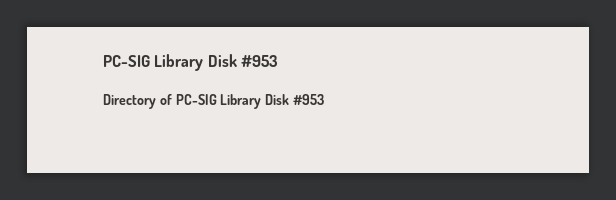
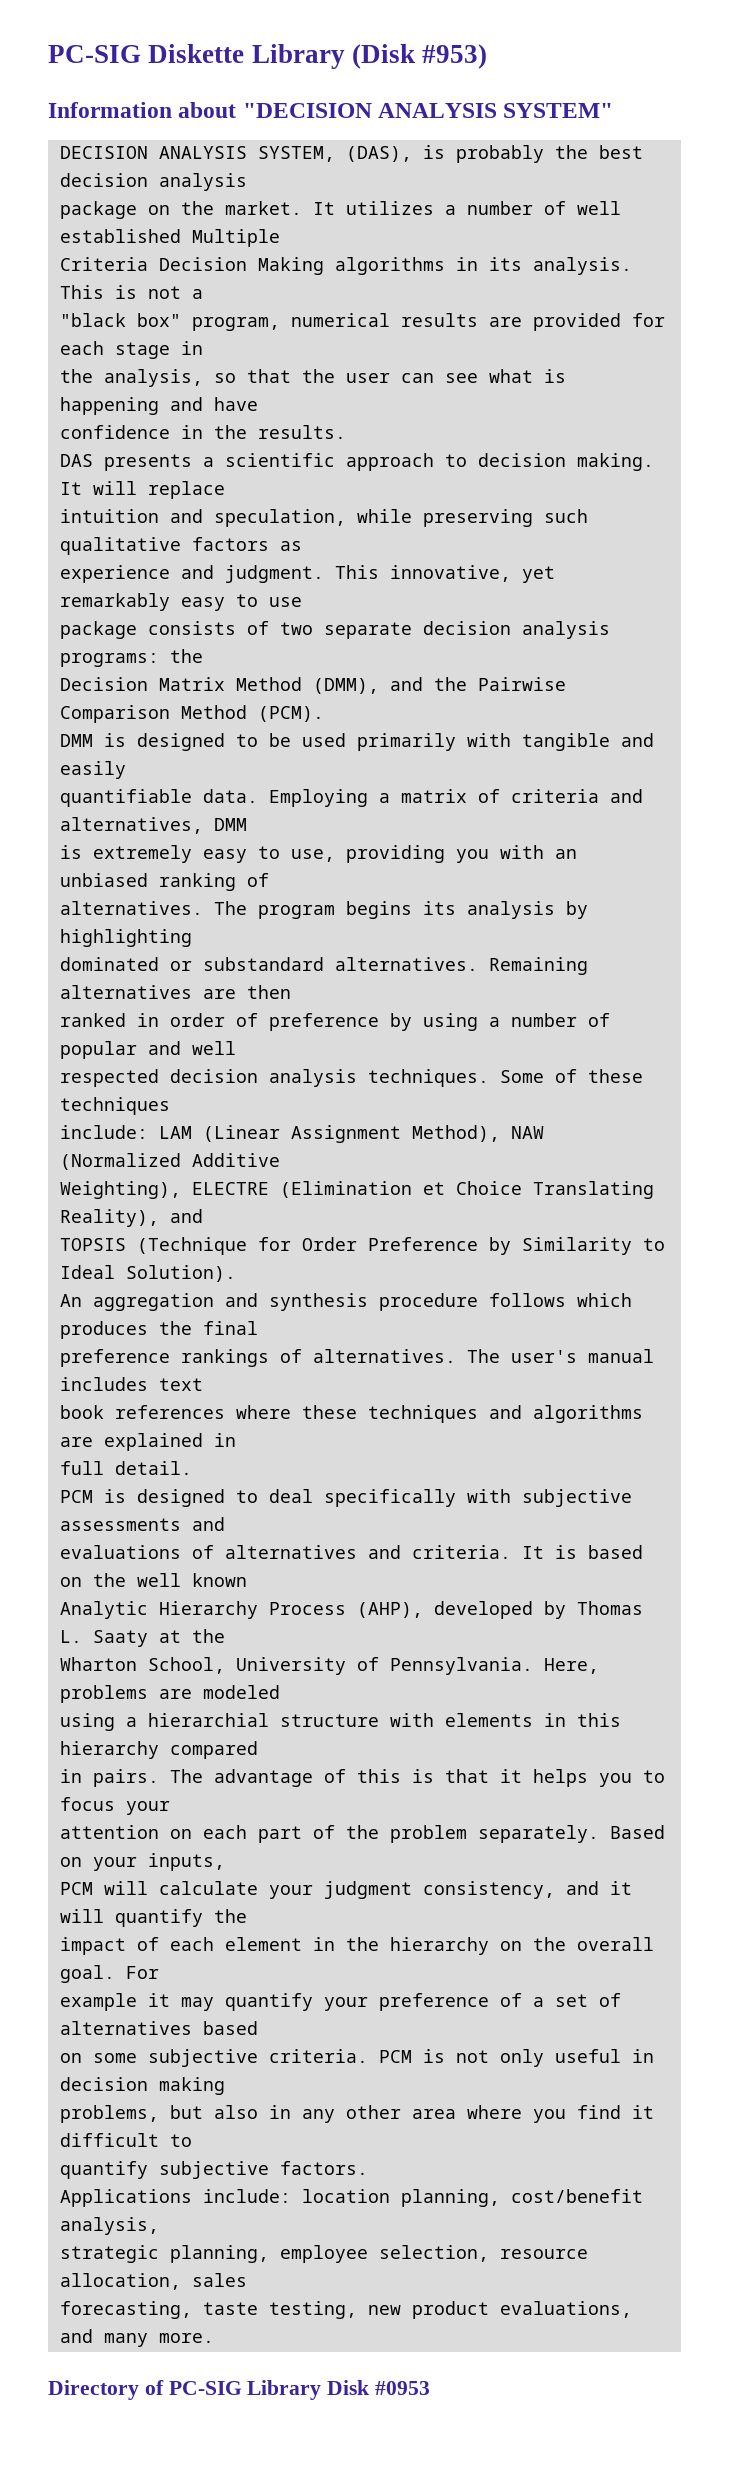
[103,54,279,71] PC-SIG Library Disk #953 -> [48,44,488,69] [48,102,614,118] [60,145,643,163] [60,173,247,191] [60,201,621,219] [60,229,280,247] [60,257,632,275] [60,285,203,299] [60,313,665,331] [60,341,203,359] [60,369,566,387] [60,397,258,415] [60,425,346,439] [60,453,654,471] [60,481,225,499] [60,509,588,527] [60,537,302,555] [60,565,555,583] [60,593,302,611] [60,621,610,639] [60,649,203,667] [60,677,566,694] [60,705,324,723] [60,733,654,751] [60,761,126,779] [60,789,643,807] [60,817,247,834] [60,845,577,863] [60,873,269,891] [60,901,588,919] [60,929,192,947] [60,957,588,975] [60,985,291,999] [60,1013,610,1031] [60,1041,236,1059] [60,1069,643,1087] [60,1097,170,1115] [60,1125,544,1143] [60,1153,280,1170] [60,1181,654,1199] [60,1209,203,1227] [60,1237,665,1255] [60,1265,236,1282] [60,1293,632,1311] [60,1321,258,1339] [60,1349,654,1367] [60,1377,203,1391] [60,1405,643,1423] [60,1433,236,1451] [60,1461,192,1475] [60,1489,632,1507] [60,1517,225,1531] [60,1545,643,1559] [60,1573,247,1587] [60,1601,643,1619] [60,1629,225,1647] [60,1657,599,1675] [60,1685,280,1703] [60,1713,621,1731] [60,1741,258,1759] [60,1769,665,1787] [60,1797,170,1815] [60,1825,665,1843] [60,1853,225,1871] [60,1881,632,1899] [60,1909,247,1927] [60,1937,654,1955] [60,1965,159,1983] [60,1993,621,2011] [60,2021,258,2035] [60,2049,654,2067] [60,2077,225,2095] [60,2105,654,2123] [60,2133,192,2147] [60,2161,368,2179] [60,2189,643,2207] [60,2217,159,2235] [60,2245,588,2263] [60,2273,247,2290] [60,2301,632,2319] [60,2329,214,2347] PC-SIG Diskette Library (Disk #953) // Information about "DECISION ANALYSIS SYSTEM" // DECISION ANALYSIS SYSTEM, (DAS), is probably the best decision analysis // package on the market. It utilizes a number of well established Multiple // Criteria Decision Making algorithms in its analysis. This is not a // "black box" program, numerical results are provided for each stage in // the analysis, so that the user can see what is happening and have // confidence in the results. // DAS presents a scientific approach to decision making. It will replace // intuition and speculation, while preserving such qualitative factors as // experience and judgment. This innovative, yet remarkably easy to use // package consists of two separate decision analysis programs: the // Decision Matrix Method (DMM), and the Pairwise Comparison Method (PCM). // DMM is designed to be used primarily with tangible and easily // quantifiable data. Employing a matrix of criteria and alternatives, DMM // is extremely easy to use, providing you with an unbiased ranking of // alternatives. The program begins its analysis by highlighting // dominated or substandard alternatives. Remaining alternatives are then // ranked in order of preference by using a number of popular and well // respected decision analysis techniques. Some of these techniques // include: LAM (Linear Assignment Method), NAW (Normalized Additive // Weighting), ELECTRE (Elimination et Choice Translating Reality), and // TOPSIS (Technique for Order Preference by Similarity to Ideal Solution). // An aggregation and synthesis procedure follows which produces the final // preference rankings of alternatives. The user's manual includes text // book references where these techniques and algorithms are explained in // full detail. // PCM is designed to deal specifically with subjective assessments and // evaluations of alternatives and criteria. It is based on the well known // Analytic Hierarchy Process (AHP), developed by Thomas L. Saaty at the // Wharton School, University of Pennsylvania. Here, problems are modeled // using a hierarchial structure with elements in this hierarchy compared // in pairs. The advantage of this is that it helps you to focus your // attention on each part of the problem separately. Based on your inputs, // PCM will calculate your judgment consistency, and it will quantify the // impact of each element in the hierarchy on the overall goal. For // example it may quantify your preference of a set of alternatives based // on some subjective criteria. PCM is not only useful in decision making // problems, but also in any other area where you find it difficult to // quantify subjective factors. // Applications include: location planning, cost/benefit analysis, // strategic planning, employee selection, resource allocation, sales // forecasting, taste testing, new product evaluations, and many more.
[292,94,324,105] #953 -> [375,2381,431,2395] #0953

